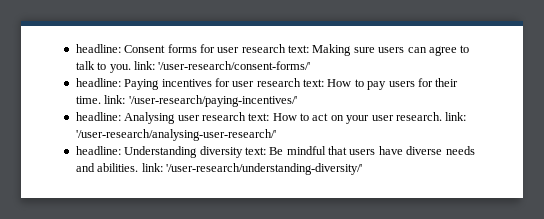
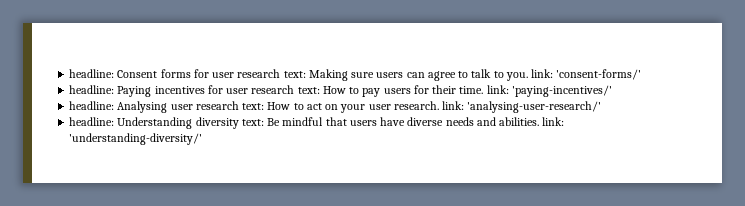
[158,61,311,70] '/user-research/consent-forms/' -> [556,69,642,80] 'consent-forms/'
[128,95,297,107] '/user-research/paying-incentives/' -> [511,85,612,97] 'paying-incentives/'
[75,129,276,141] '/user-research/analysing-user-research/' -> [467,101,602,113] 'analysing-user-research/'
[165,163,362,175] '/user-research/understanding-diversity/' -> [69,133,203,145] 'understanding-diversity/'

